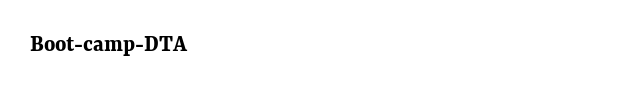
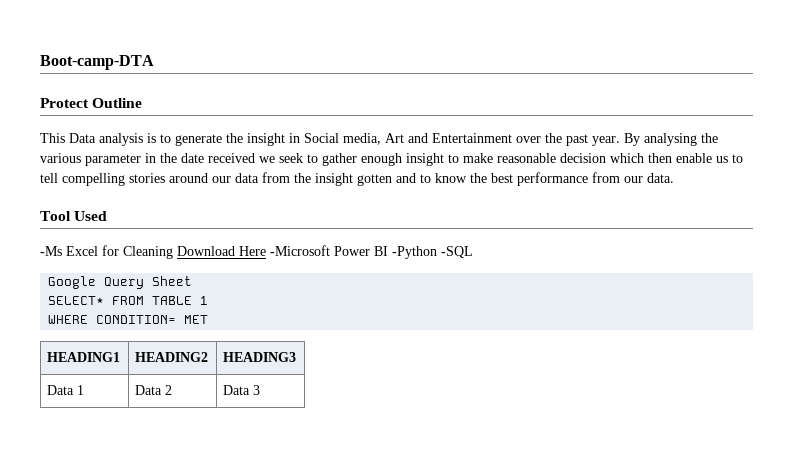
(188, 46) none -> [40,98,143,108] [40,133,718,146] [40,153,743,166] [40,172,674,186] [40,211,108,221] [40,245,473,259] [48,276,193,289] [48,296,209,305] [48,315,209,324] [47,352,121,362] [135,352,209,362] [223,352,297,362] [47,385,85,395] [135,385,173,395] [223,385,261,395] // Protect Outline // This Data analysis is to generate the insight in Social media, Art and Entertainment over the past year. By analysing the various parameter in the date received we seek to gather enough insight to make reasonable decision which then enable us to tell compelling stories around our data from the insight gotten and to know the best performance from our data. // Tool Used // -Ms Excel for Cleaning Download Here -Microsoft Power BI -Python -SQL // Google Query Sheet // SELECT* FROM TABLE 1 // WHERE CONDITION= MET // HEADING1 | HEADING2 | HEADING3 // Data 1 | Data 2 | Data 3

